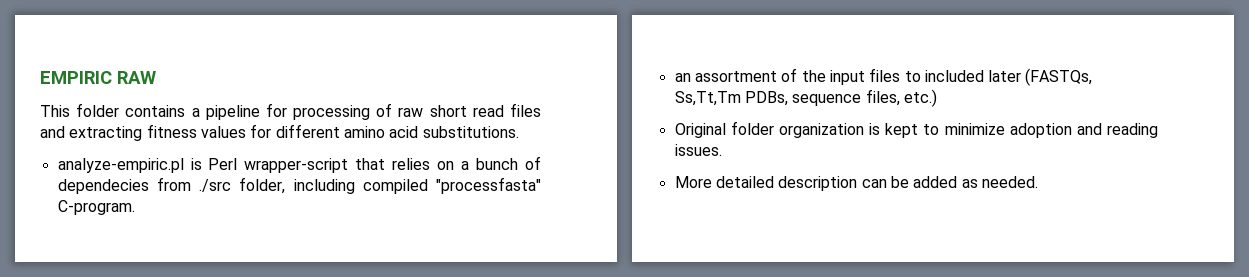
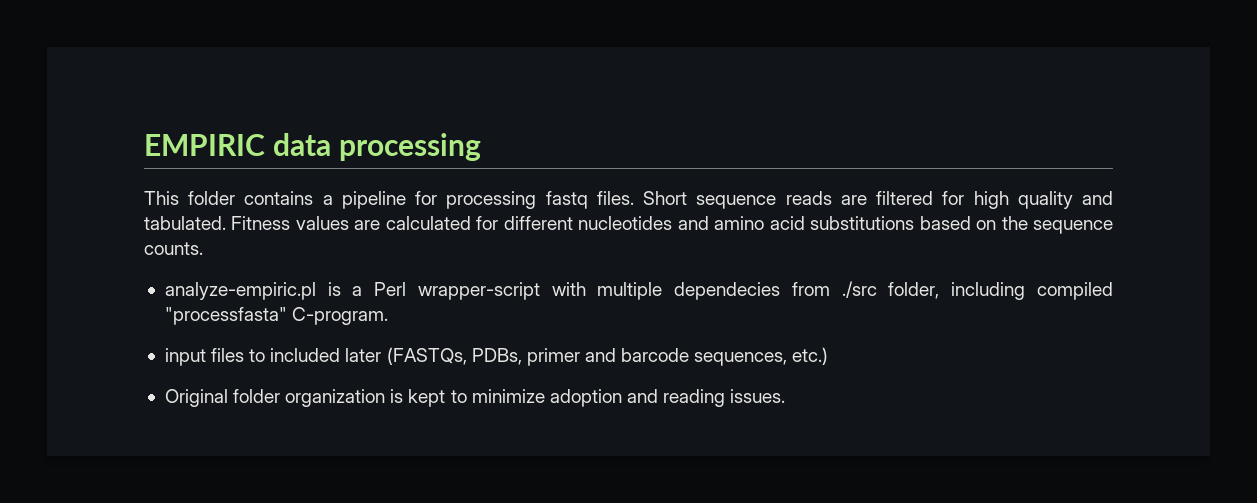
[117,71,156,84] RAW -> [273,133,482,161] data processing
[376,103,541,117] [40,124,519,141] of raw short read files and extracting fitness values for different amino acid substitutions. -> [545,191,1114,209] [144,216,1114,234] [144,242,203,255] fastq files. Short sequence reads are filtered for high quality and tabulated. Fitness values are calculated for different nucleotides and amino acid substitutions based on the sequence counts.
(202, 164) none -> [352,286,363,296] a
[355,156,541,170] that relies on a bunch of -> [551,282,663,300] with multiple
[674,68,826,82] an assortment of the -> (389, 316) none
[674,89,900,106] Ss,Tt,Tm PDBs, sequence files, -> [471,348,788,366] PDBs, primer and barcode sequences,
[674,176,1038,191] // More detailed description can be added as needed. -> (786, 396) none

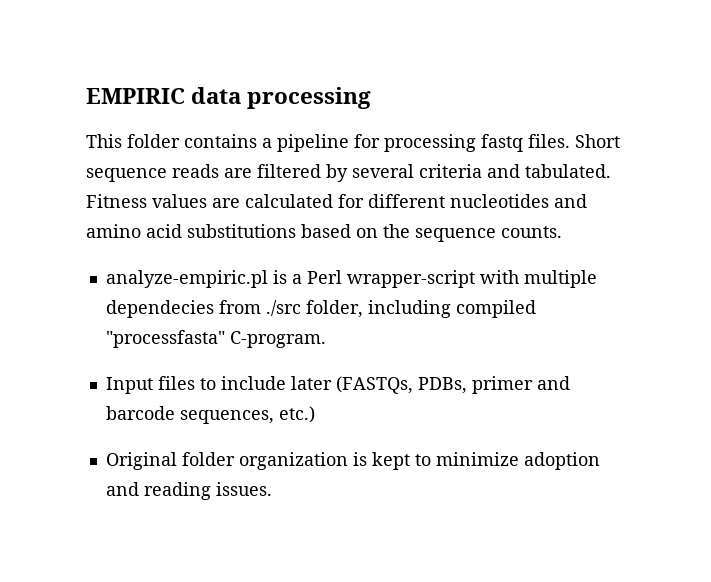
[942,191,1073,209] for high quality -> [326,164,482,182] by several criteria
[164,348,206,366] input -> [105,377,153,394] Input
[270,348,341,362] included -> [220,376,286,390] include

